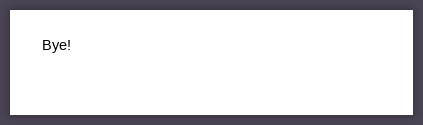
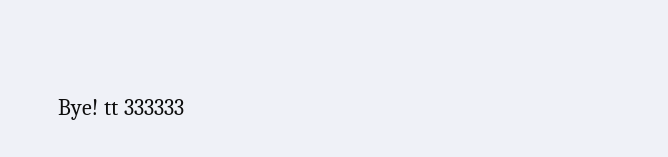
(71, 46) none -> [103,99,184,115] tt 333333

